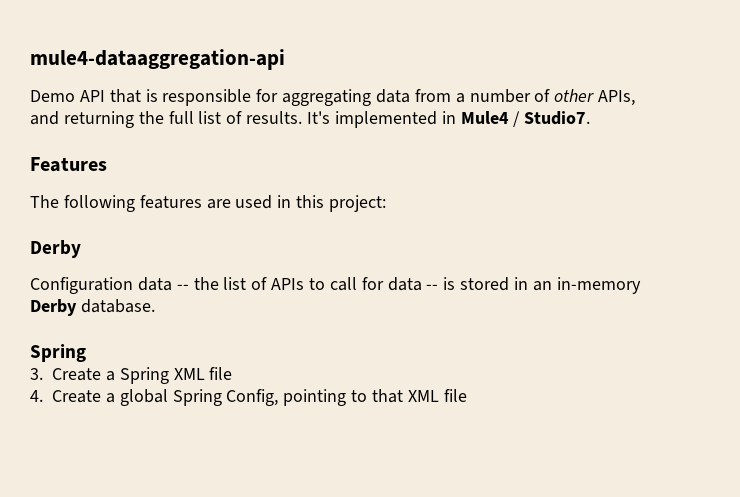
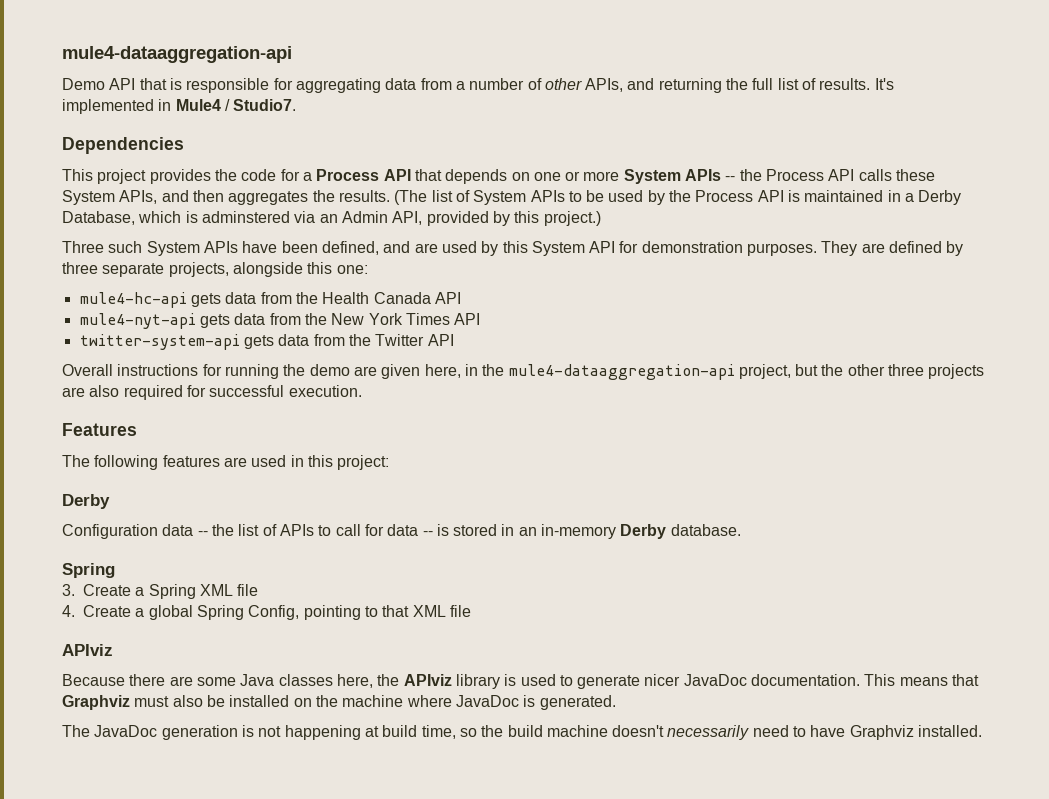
(591, 118) none -> [62,137,184,154] [62,169,936,184] [62,190,962,205] [62,211,601,226] [62,241,964,256] [62,262,368,277] [79,292,461,308] [79,313,481,329] [79,334,454,350] [62,364,985,380] [62,385,362,400] // Dependencies // This project provides the code for a Process API that depends on one or more System APIs -- the Process API calls these System APIs, and then aggregates the results. (The list of System APIs to be used by the Process API is maintained in a Derby Database, which is adminstered via an Admin API, provided by this project.) // Three such System APIs have been defined, and are used by this System API for demonstration purposes. They are defined by three separate projects, alongside this one: // mule4-hc-api gets data from the Health Canada API // mule4-nyt-api gets data from the New York Times API // twitter-system-api gets data from the Twitter API // Overall instructions for running the demo are given here, in the mule4-dataaggregation-api project, but the other three projects are also required for successful execution.
(467, 395) none -> [62,644,113,656] [62,674,980,689] [62,695,616,710] [62,725,983,740] // APIviz // Because there are some Java classes here, the APIviz library is used to generate nicer JavaDoc documentation. This means that Graphviz must also be installed on the machine where JavaDoc is generated. // The JavaDoc generation is not happening at build time, so the build machine doesn't necessarily need to have Graphviz installed.

